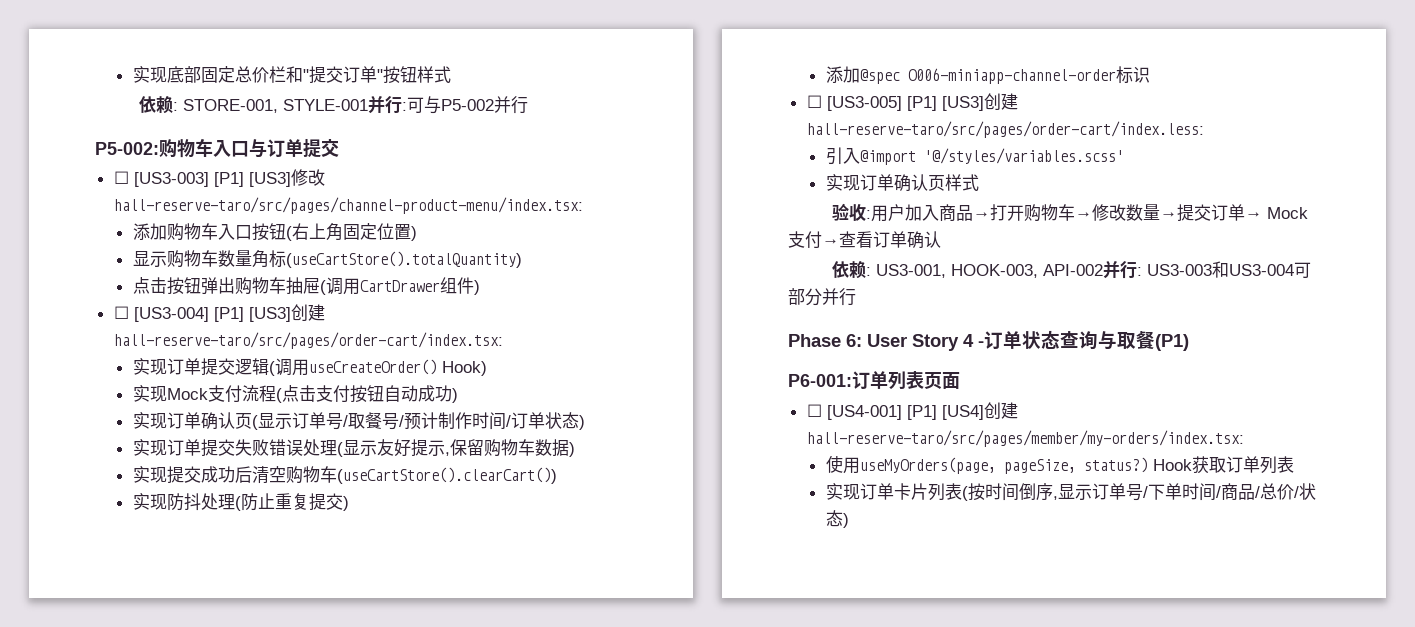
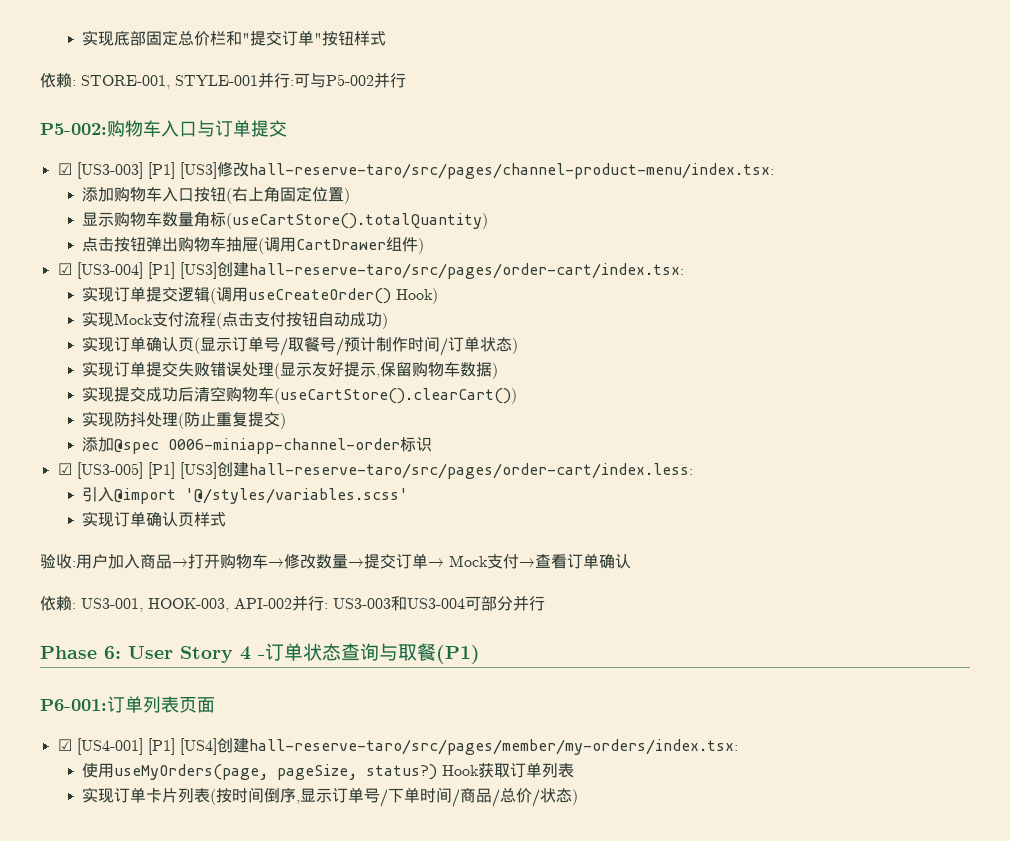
[113,171,129,184] ☐ -> [57,163,72,175] ☑
[113,306,129,319] ☐ -> [57,263,72,275] ☑
[806,95,822,108] ☐ -> [57,463,72,475] ☑
[806,404,822,417] ☐ -> [57,739,72,751] ☑

